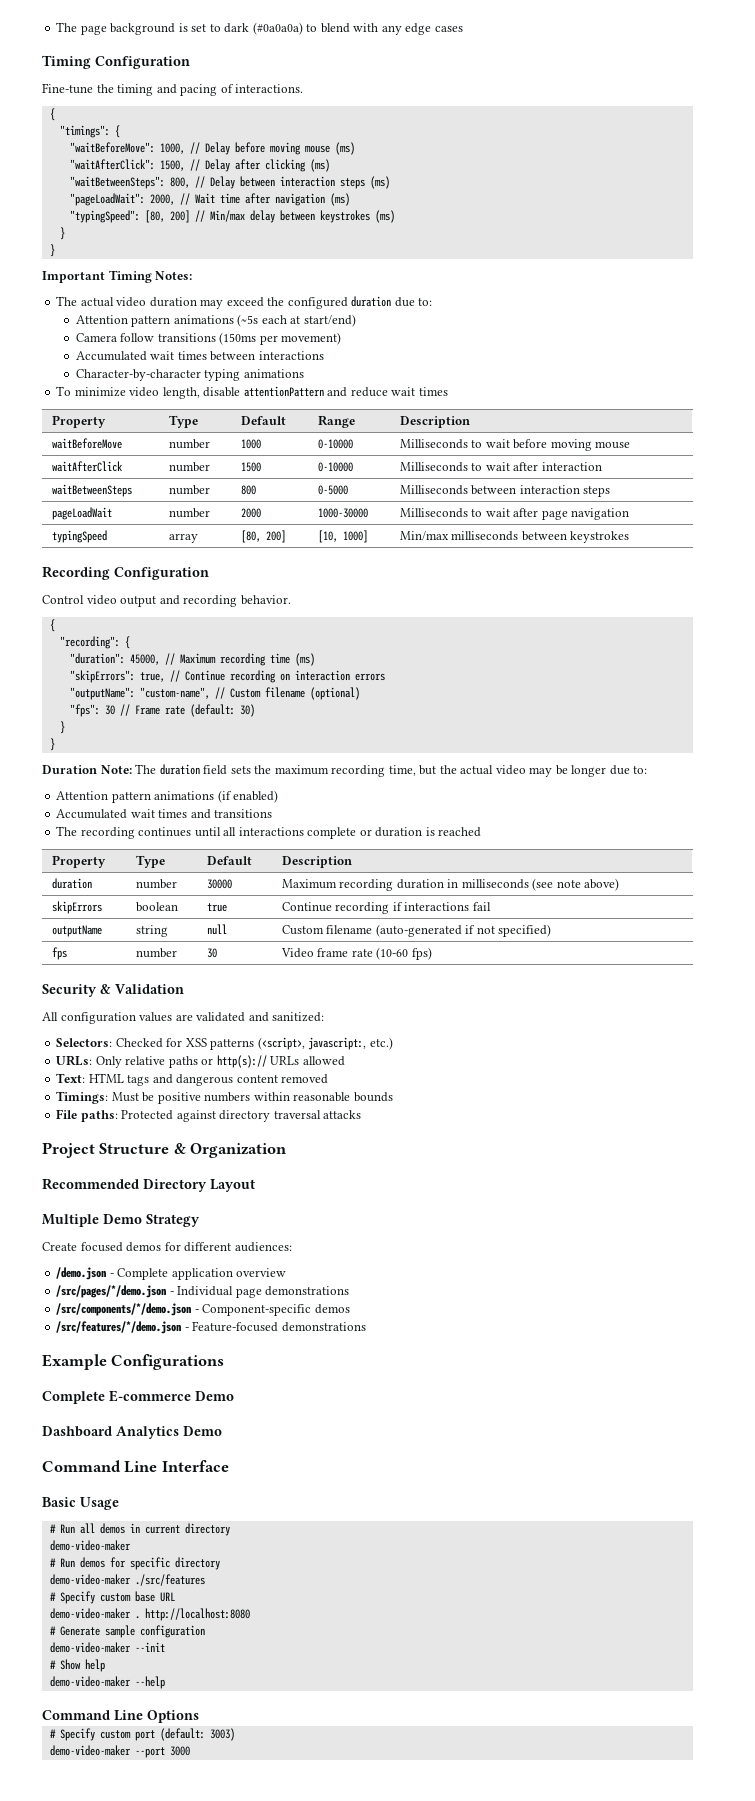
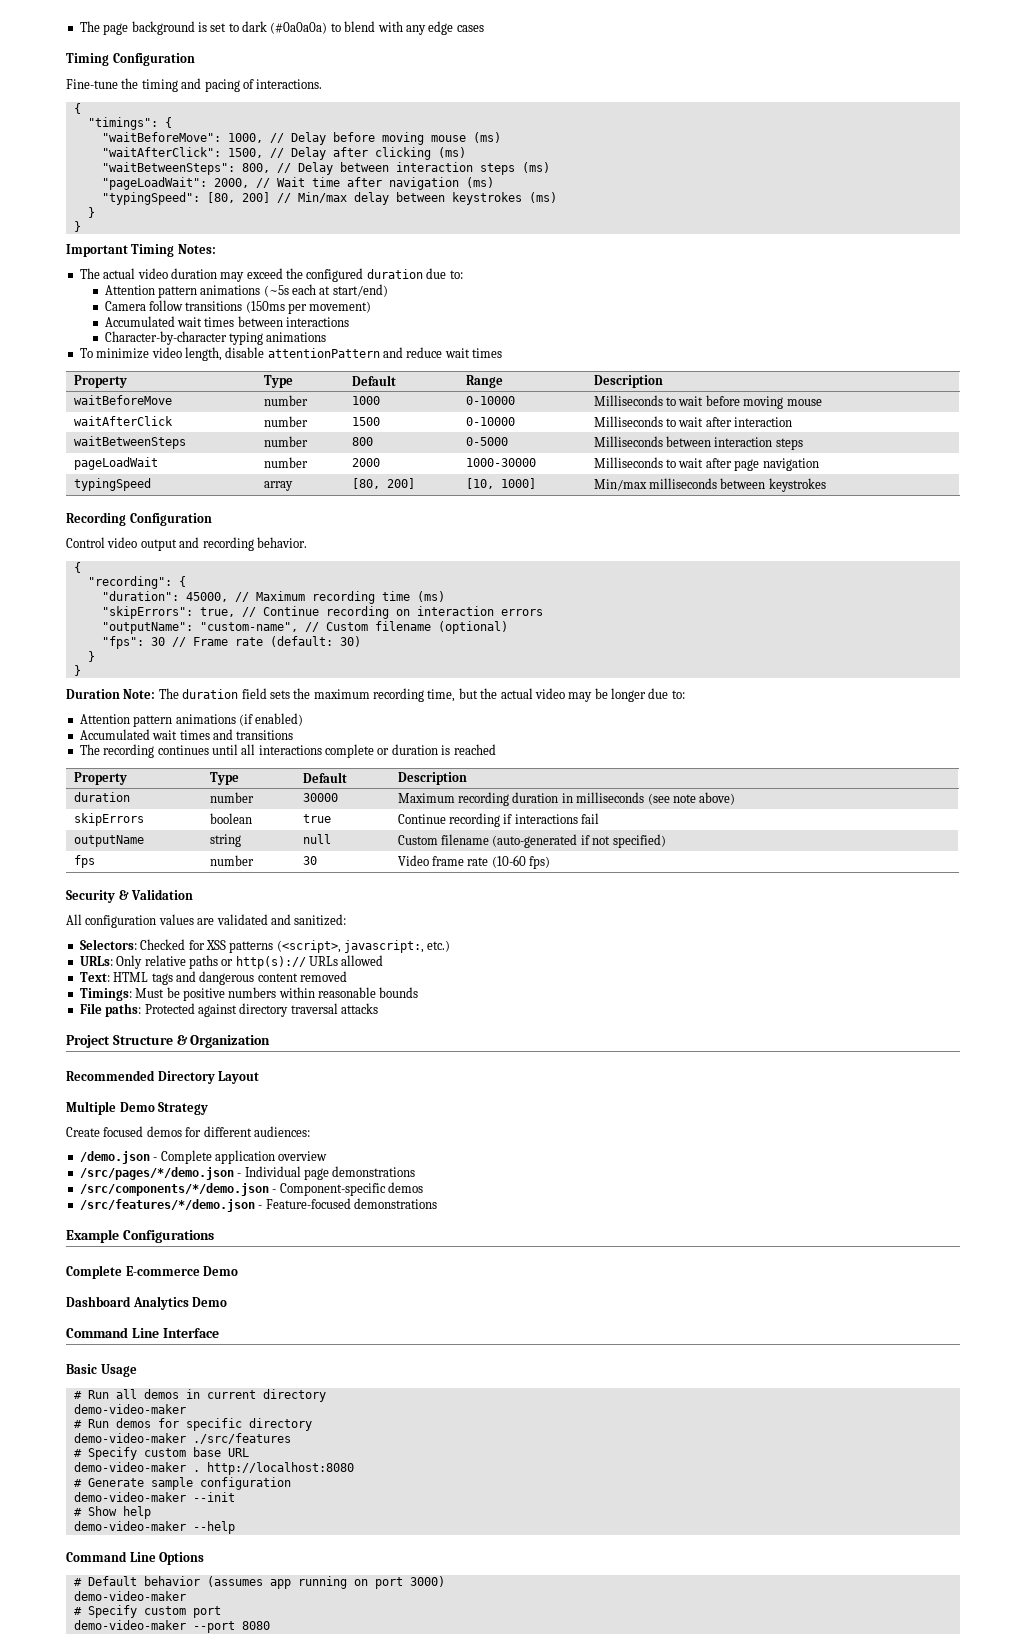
(199, 1716) none -> [73,1576,445,1589] [73,1591,186,1601] // # Default behavior (assumes app running on port 3000) // demo-video-maker
[159,1728,235,1741] (default: 3003) -> (221, 1612) none
[169,1746,190,1756] 3000 -> [241,1621,270,1630] 8080

